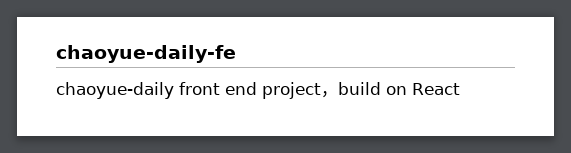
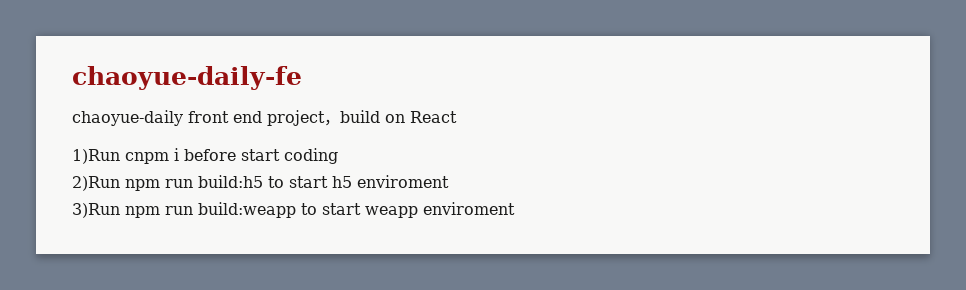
(460, 89) none -> [72,148,338,164] [72,175,449,191] [72,202,515,218] // 1)Run cnpm i before start coding // 2)Run npm run build:h5 to start h5 enviroment // 3)Run npm run build:weapp to start weapp enviroment

